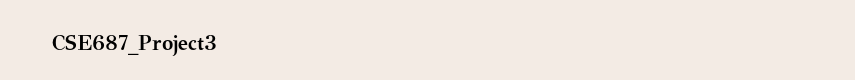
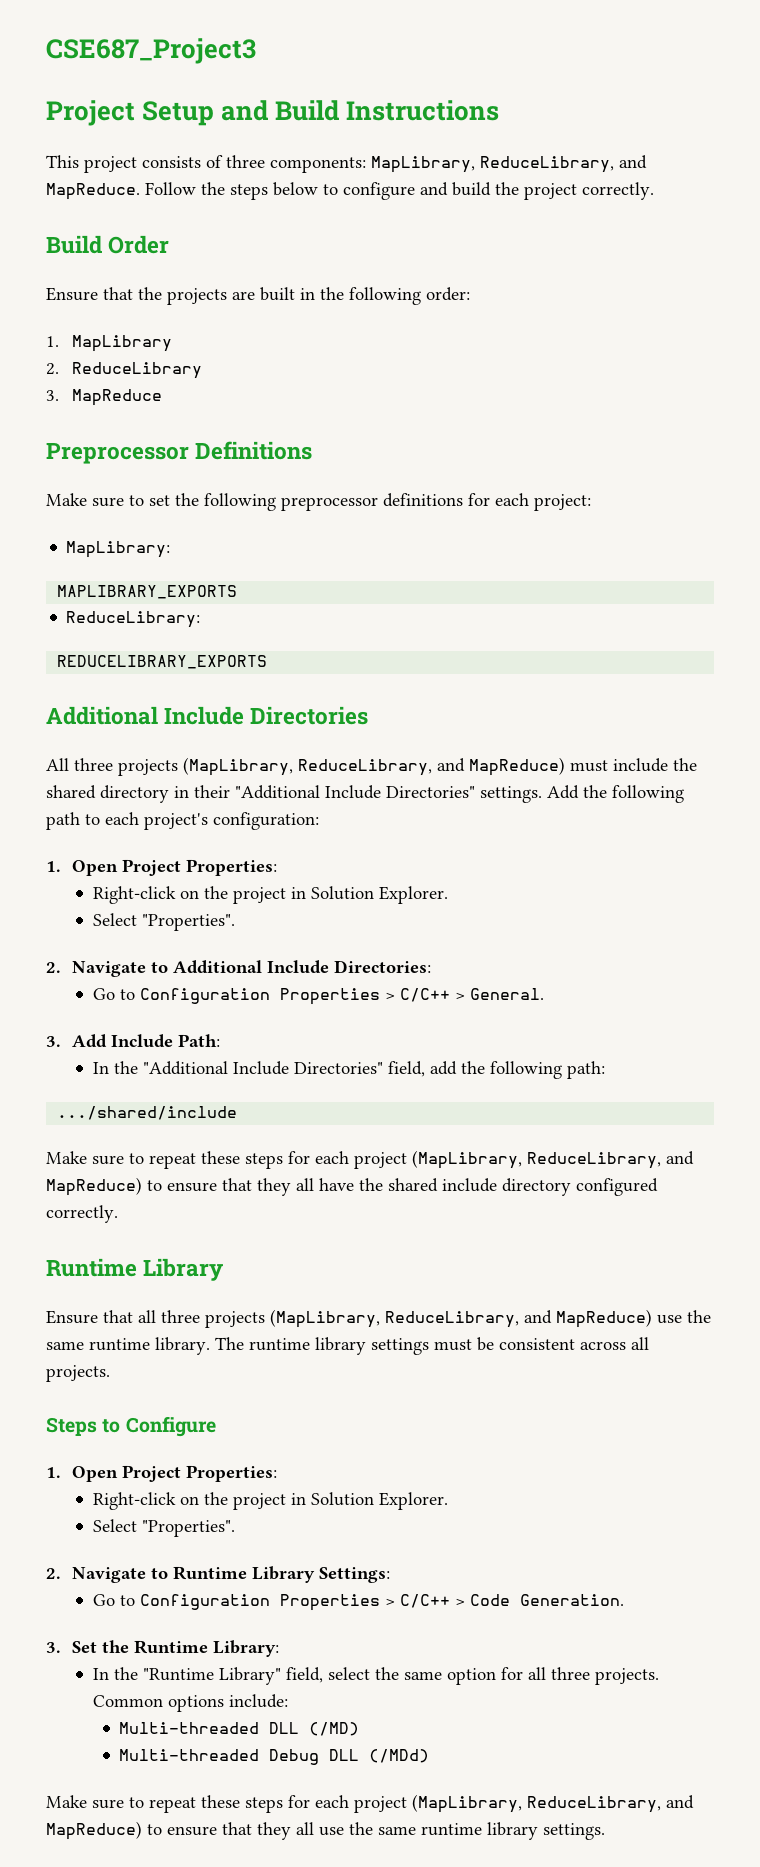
(217, 45) none -> [46,100,500,126] [46,155,647,173] [46,182,654,200] [46,235,170,254] [46,287,470,305] [46,335,173,352] [46,362,203,379] [46,389,163,406] [46,441,313,464] [46,493,591,511] [66,541,171,558] [57,585,238,599] [66,611,201,628] [57,655,268,669] [46,706,369,725] [46,757,697,776] [46,785,684,803] [46,812,319,830] [46,859,278,876] [92,886,448,904] [92,913,235,931] [46,960,432,977] [92,988,544,1005] [46,1034,221,1048] [92,1061,605,1079] [57,1106,238,1120] [46,1150,694,1169] [46,1177,658,1196] [46,1205,118,1223] [46,1258,224,1281] [46,1309,711,1328] [46,1337,649,1355] [46,1365,110,1382] [46,1416,216,1437] [46,1465,278,1482] [92,1492,448,1510] [92,1519,235,1537] [46,1566,391,1583] [92,1594,624,1611] [46,1640,280,1657] [92,1667,659,1685] [92,1694,288,1712] [119,1722,360,1736] [119,1749,430,1765] [46,1794,694,1813] [46,1821,605,1840] // Project Setup and Build Instructions // This project consists of three components: MapLibrary, ReduceLibrary, and MapReduce. Follow the steps below to configure and build the project correctly. // Build Order // Ensure that the projects are built in the following order: // 1. MapLibrary // 2. ReduceLibrary // 3. MapReduce // Preprocessor Definitions // Make sure to set the following preprocessor definitions for each project: // MapLibrary: // MAPLIBRARY_EXPORTS // ReduceLibrary: // REDUCELIBRARY_EXPORTS // Additional Include Directories // All three projects (MapLibrary, ReduceLibrary, and MapReduce) must include the shared directory in their "Additional Include Directories" settings. Add the following path to each project's configuration: // 1. Open Project Properties: // Right-click on the project in Solution Explorer. // Select "Properties". // 2. Navigate to Additional Include Directories: // Go to Configuration Properties > C/C++ > General. // 3. Add Include Path: // In the "Additional Include Directories" field, add the following path: // .../shared/include // Make sure to repeat these steps for each project (MapLibrary, ReduceLibrary, and MapReduce) to ensure that they all have the shared include directory configured correctly. // Runtime Library // Ensure that all three projects (MapLibrary, ReduceLibrary, and MapReduce) use the same runtime library. The runtime library settings must be consistent across all projects. // Steps to Configure // 1. Open Project Properties: // Right-click on the project in Solution Explorer. // Select "Properties". // 2. Navigate to Runtime Library Settings: // Go to Configuration Properties > C/C++ > Code Generation. // 3. Set the Runtime Library: // In the "Runtime Library" field, select the same option for all three projects. Common options include: // Multi-threaded DLL (/MD) // Multi-threaded Debug DLL (/MDd) // Make sure to repeat these steps for each project (MapLibrary, ReduceLibrary, and MapReduce) to ensure that they all use the same runtime library settings.

